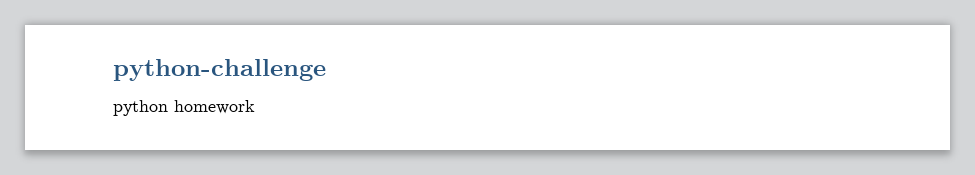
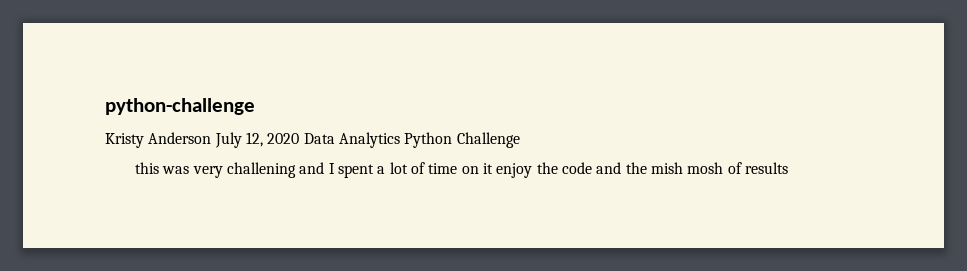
[113,100,255,116] python homework -> [105,132,520,148] [135,162,788,178] Kristy Anderson July 12, 2020 Data Analytics Python Challenge // this was very challening and I spent a lot of time on it enjoy the code and the mish mosh of results

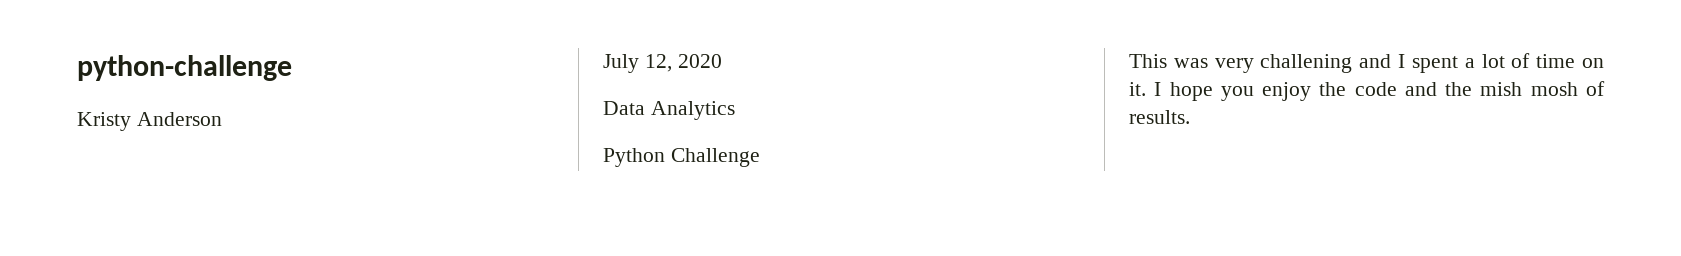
(212, 138) none -> (222, 119) //
(300, 138) none -> (722, 61) //
(400, 140) none -> (735, 110) //
[135,162,160,174] this -> [1129,54,1167,68] This
[482,163,493,174] it -> [1129,82,1254,101] it. I hope you
[744,162,788,174] results -> [1129,110,1190,124] results.

